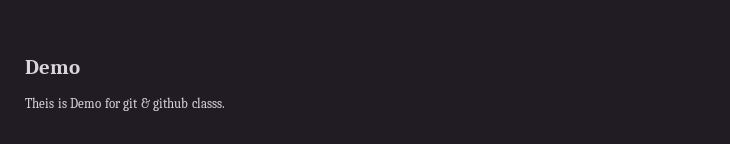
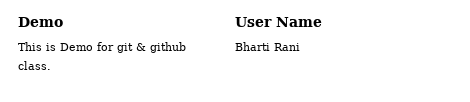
[25,97,54,108] Theis -> [18,42,42,51] This
[191,97,225,108] classs. -> [18,61,51,70] [235,17,322,27] [235,42,300,51] class. // User Name // Bharti Rani

